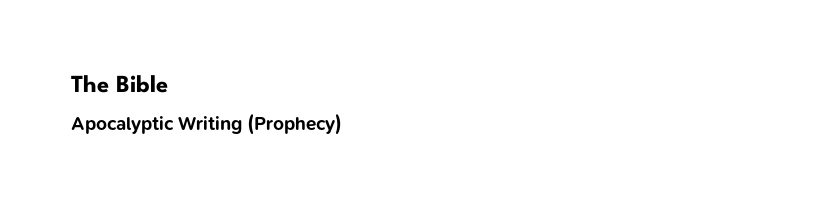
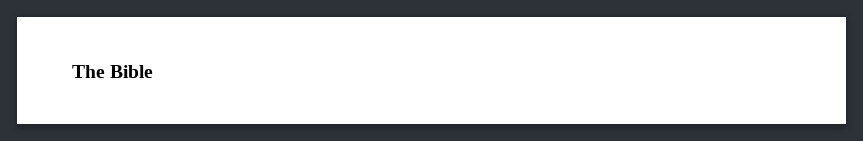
[71,113,343,135] // Apocalyptic Writing (Prophecy) -> (154, 71) none

